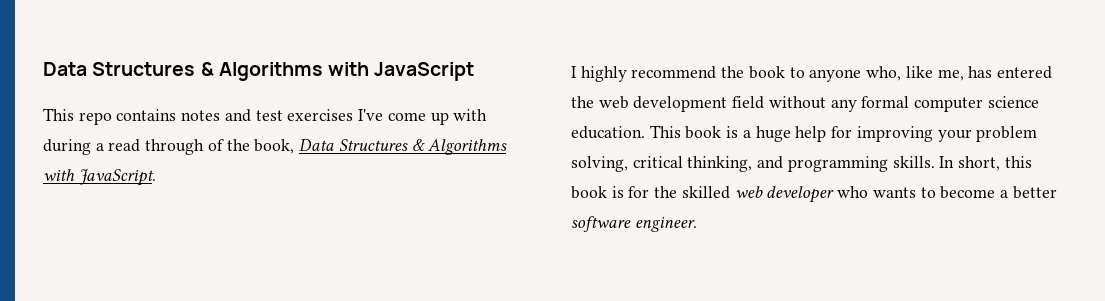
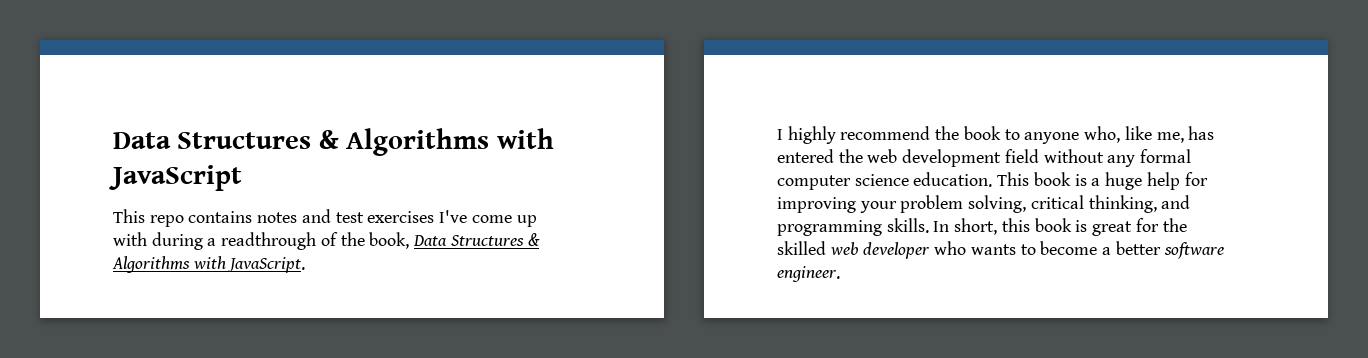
[108,139,205,155] read through -> [221,232,317,250] readthrough
(624, 192) none -> [1092,221,1133,236] great

